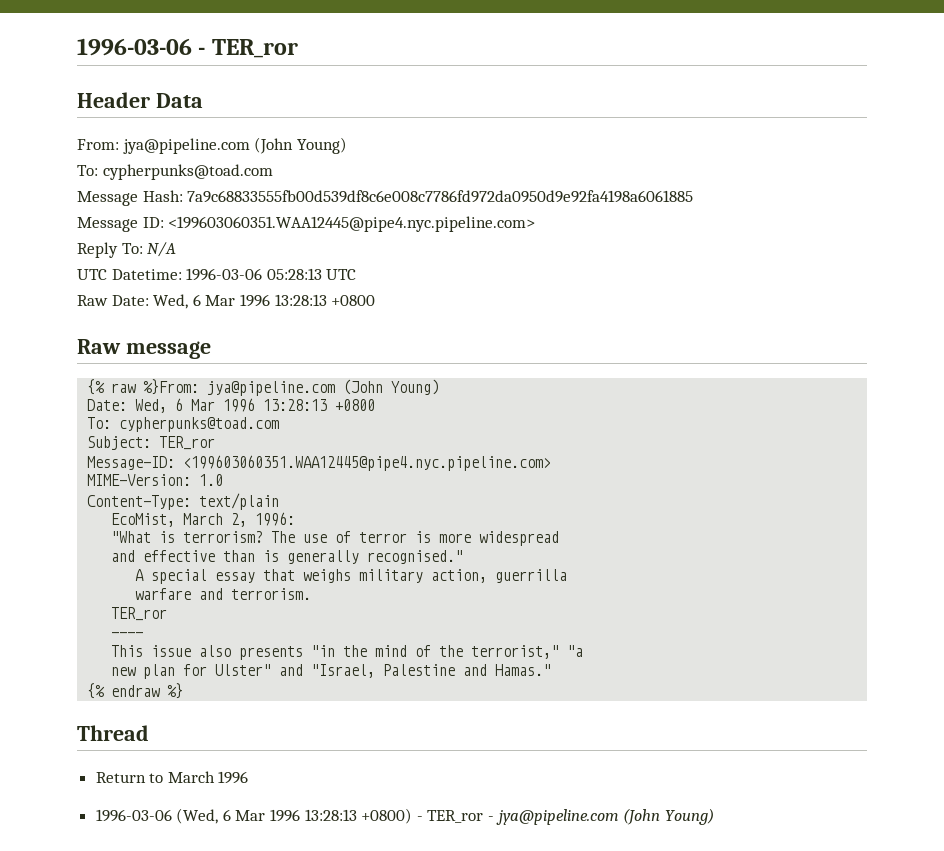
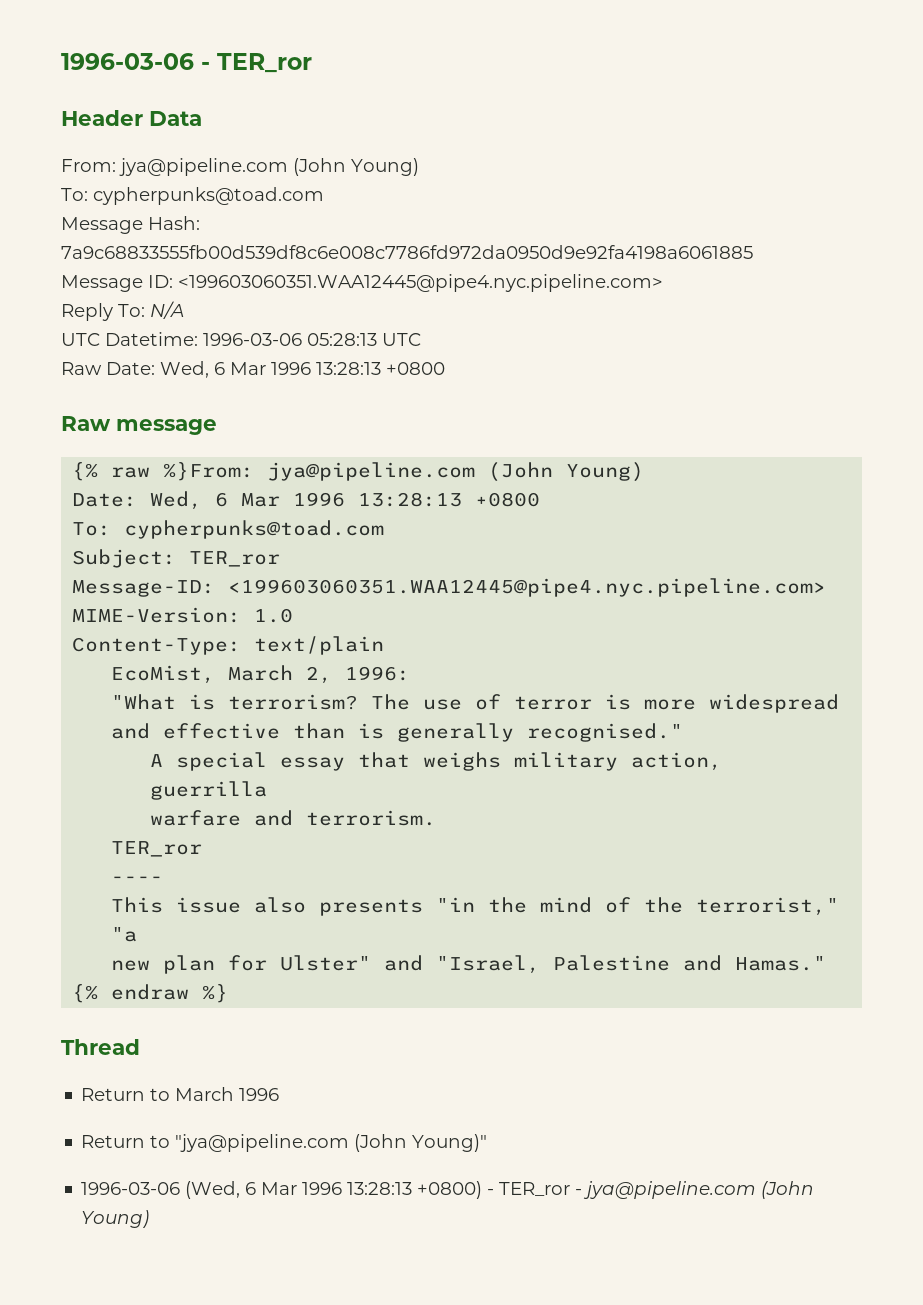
(249, 777) none -> [81,1134,488,1152] // Return to "jya@pipeline.com (John Young)"

